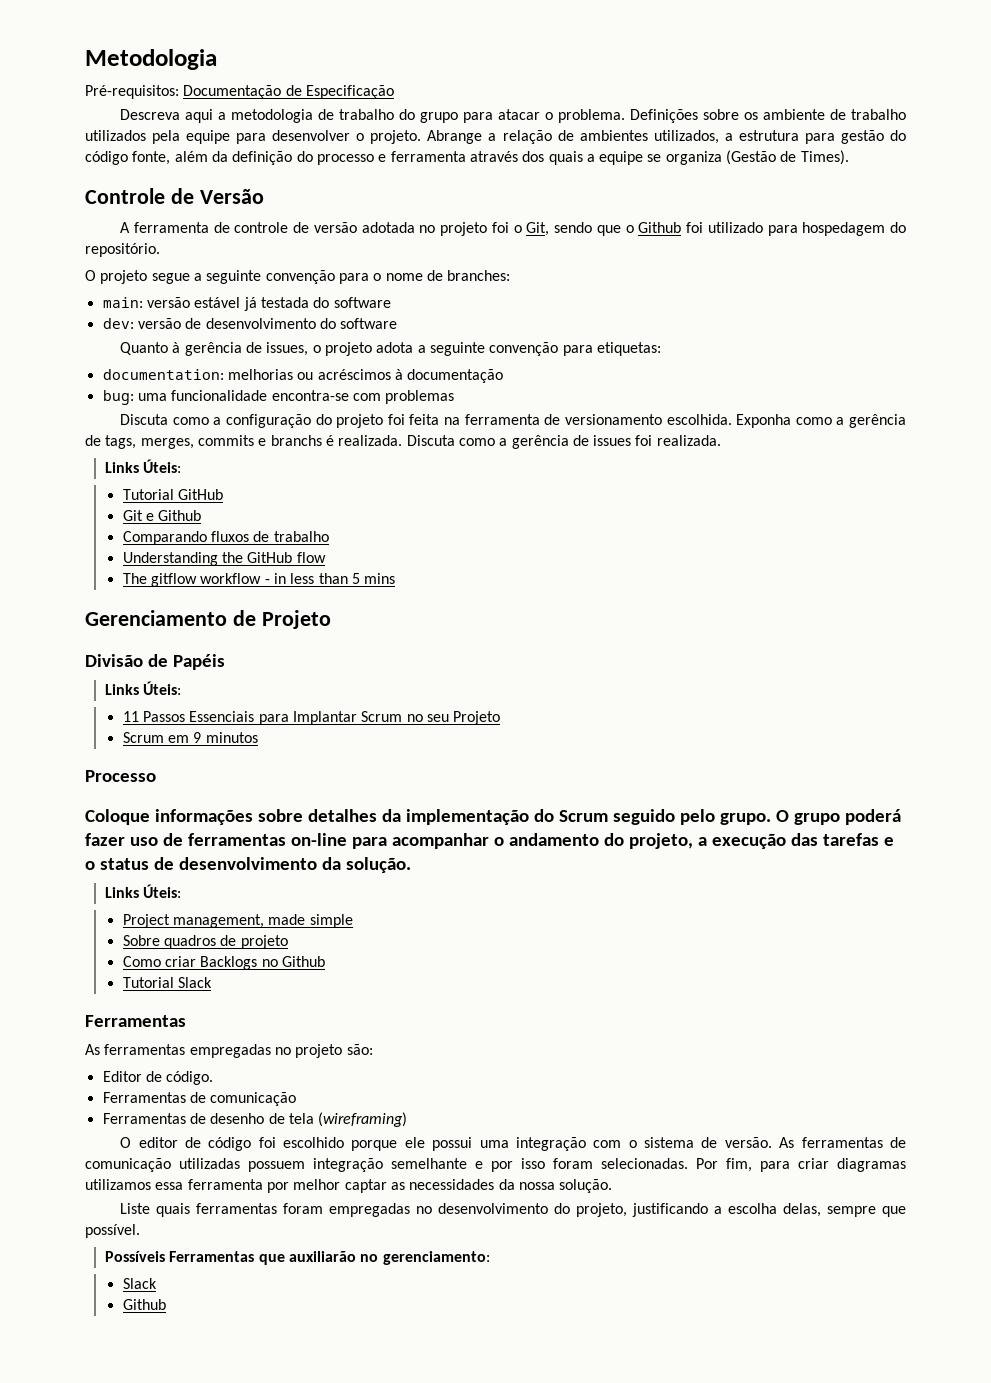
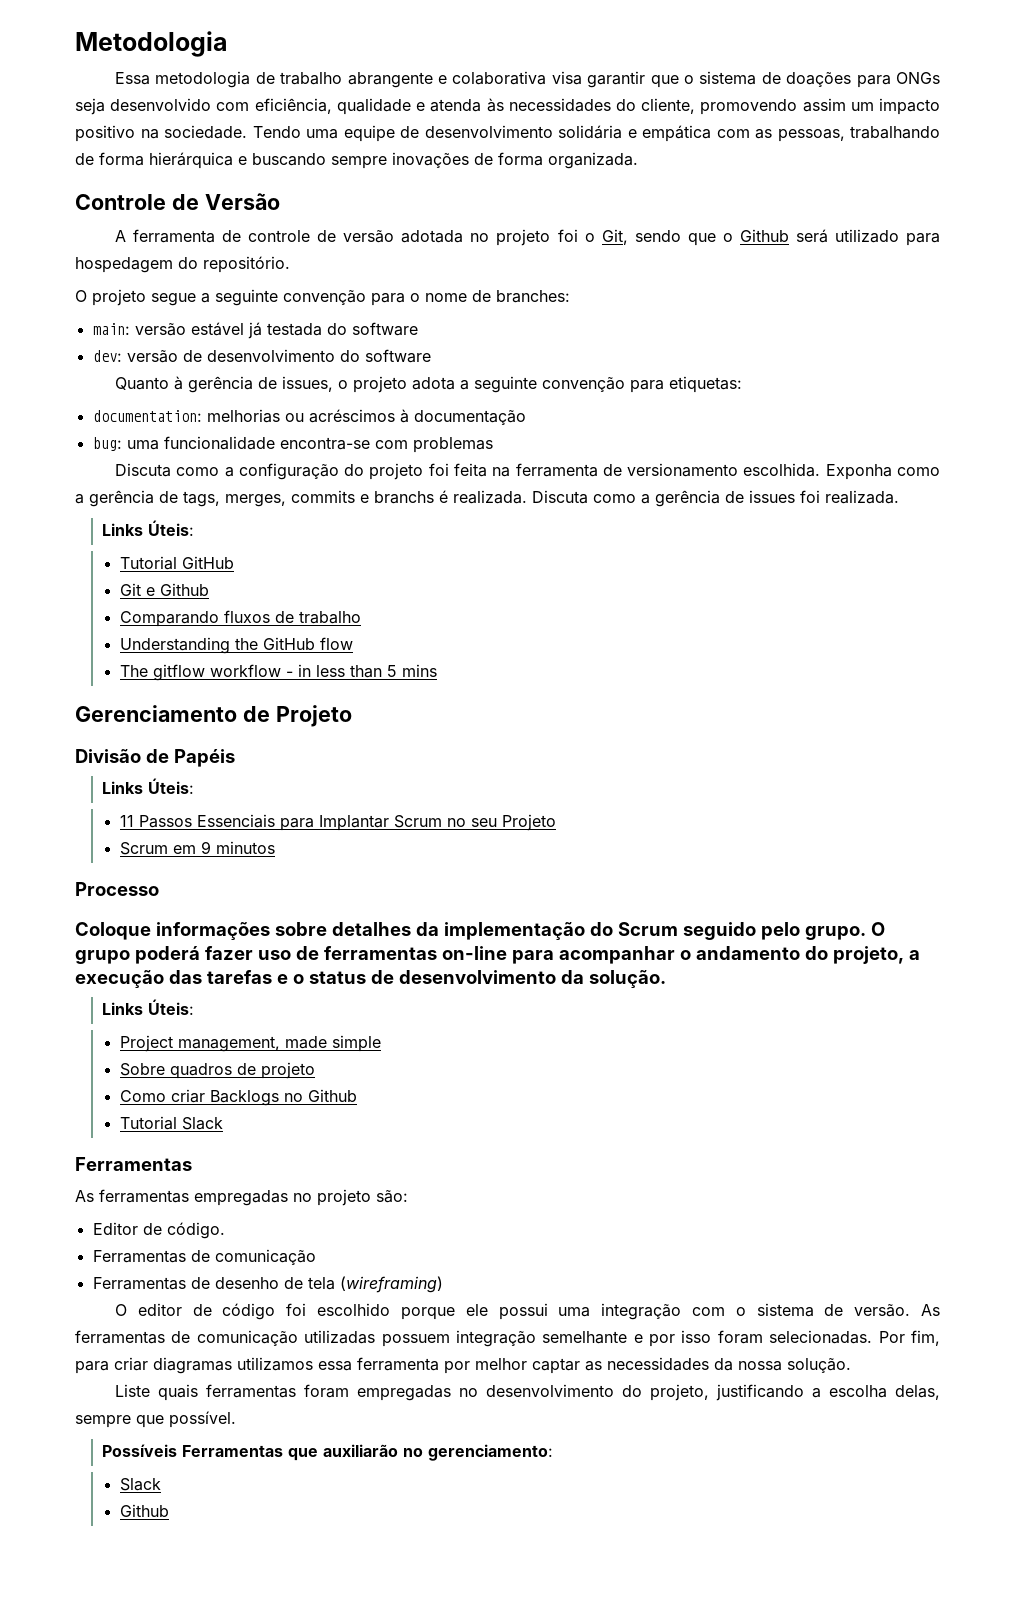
[85,85,394,99] [120,109,906,123] [85,130,906,144] [85,150,849,165] Pré-requisitos: Documentação de Especificação // Descreva aqui a metodologia de trabalho do grupo para atacar o problema. Definições sobre os ambiente de trabalho utilizados pela equipe para desenvolver o projeto. Abrange a relação de ambientes utilizados, a estrutura para gestão do código fonte, além da definição do processo e ferramenta através dos quais a equipe se organiza (Gestão de Times). -> [114,71,941,88] [75,98,940,115] [75,125,940,142] [75,152,638,169] Essa metodologia de trabalho abrangente e colaborativa visa garantir que o sistema de doações para ONGs seja desenvolvido com eficiência, qualidade e atenda às necessidades do cliente, promovendo assim um impacto positivo na sociedade. Tendo uma equipe de desenvolvimento solidária e empática com as pessoas, trabalhando de forma hierárquica e buscando sempre inovações de forma organizada.
[686,222,704,233] foi -> [795,229,828,243] será

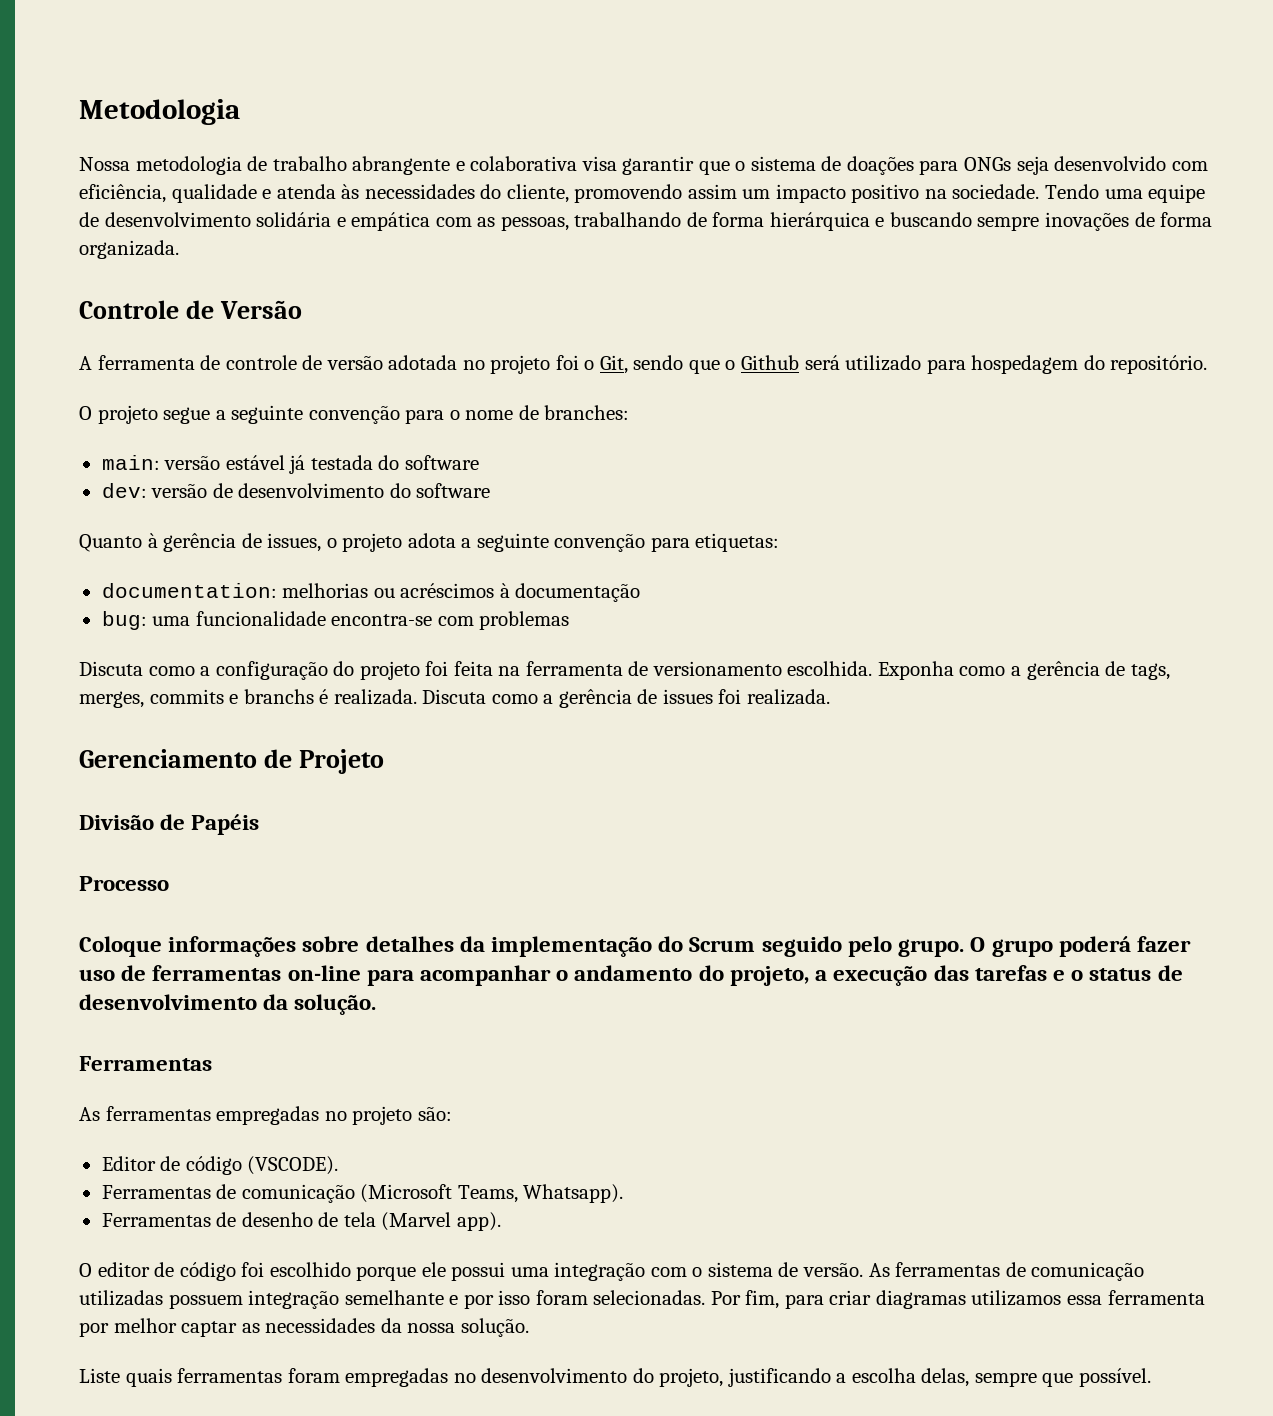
[114,72,150,85] Essa -> [79,157,130,171] Nossa
[102,520,195,536] [119,556,234,570] [119,583,209,596] [119,610,361,627] [119,637,353,654] [119,664,437,681] // Links Úteis: // Tutorial GitHub // Git e Github // Comparando fluxos de trabalho // Understanding the GitHub flow // The gitflow workflow - in less than 5 mins -> (830, 697) none
[102,778,195,794] [119,814,556,831] [119,841,275,855] // Links Úteis: // 11 Passos Essenciais para Implantar Scrum no seu Projeto // Scrum em 9 minutos -> (260, 824) none
[102,999,195,1015] [119,1035,381,1052] [119,1062,315,1079] [119,1089,357,1106] [119,1116,223,1130] // Links Úteis: // Project management, made simple // Sobre quadros de projeto // Como criar Backlogs no Github // Tutorial Slack -> (377, 1004) none
[166,1222,225,1239] código. -> [185,1156,339,1175] código (VSCODE).
(316, 1257) none -> [360,1184,624,1203] (Microsoft Teams, Whatsapp).
[339,1276,443,1293] (wireframing) -> [381,1212,501,1231] (Marvel app).
[102,1444,554,1461] [119,1478,161,1491] [119,1504,169,1517] // Possíveis Ferramentas que auxiliarão no gerenciamento: // Slack // Github -> (1152, 1377) none

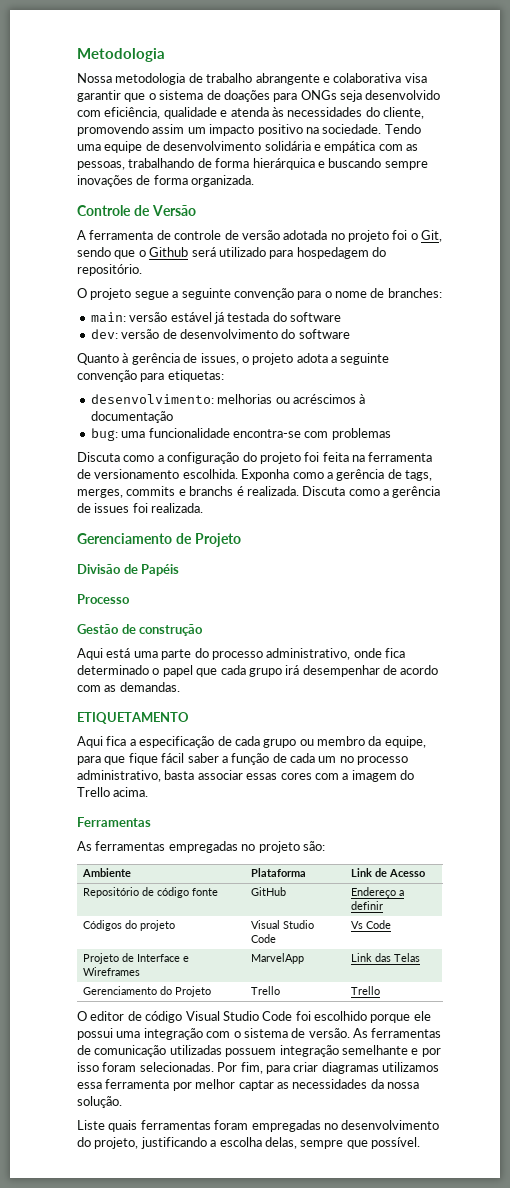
[101,583,277,598] documentation: -> [90,394,214,404] desenvolvimento:
[79,936,1191,957] [79,965,1183,986] [79,994,377,1015] Coloque informações sobre detalhes da implementação do Scrum seguido pelo grupo. O grupo poderá fazer uso de ferramentas on-line para acompanhar o andamento do projeto, a execução das tarefas e o status de desenvolvimento da solução. -> [77,624,204,636] [77,648,405,660] [77,665,439,677] [77,682,180,692] [77,712,189,724] [77,736,426,748] [77,753,409,765] [77,770,414,782] [77,787,149,797] Gestão de construção // Aqui está uma parte do processo administrativo, onde fica determinado o papel que cada grupo irá desempenhar de acordo com as demandas. // ETIQUETAMENTO // Aqui fica a especificação de cada grupo ou membro da equipe, para que fique fácil saber a função de cada um no processo administrativo, basta associar essas cores com a imagem do Trello acima.
[101,1156,339,1175] [101,1184,624,1203] [101,1212,501,1231] // Editor de código (VSCODE). // Ferramentas de comunicação (Microsoft Teams, Whatsapp). // Ferramentas de desenho de tela (Marvel app). -> [81,868,131,877] [250,868,306,877] [350,868,425,877] [82,887,218,898] [250,887,286,896] [350,887,404,898] [350,901,383,910] [82,920,175,931] [250,920,314,929] [250,934,276,943] [350,920,391,929] [82,953,189,964] [82,967,140,976] [250,953,304,964] [350,953,420,962] [82,986,211,997] [250,986,280,995] [350,986,380,995] // Ambiente | Plataforma | Link de Acesso // Repositório de código fonte | GitHub | Endereço a definir // Códigos do projeto | Visual Studio Code | Vs Code // Projeto de Interface e Wireframes | MarvelApp | Link das Telas // Gerenciamento do Projeto | Trello | Trello
(236, 1271) none -> [185,1011,293,1021] Visual Studio Code

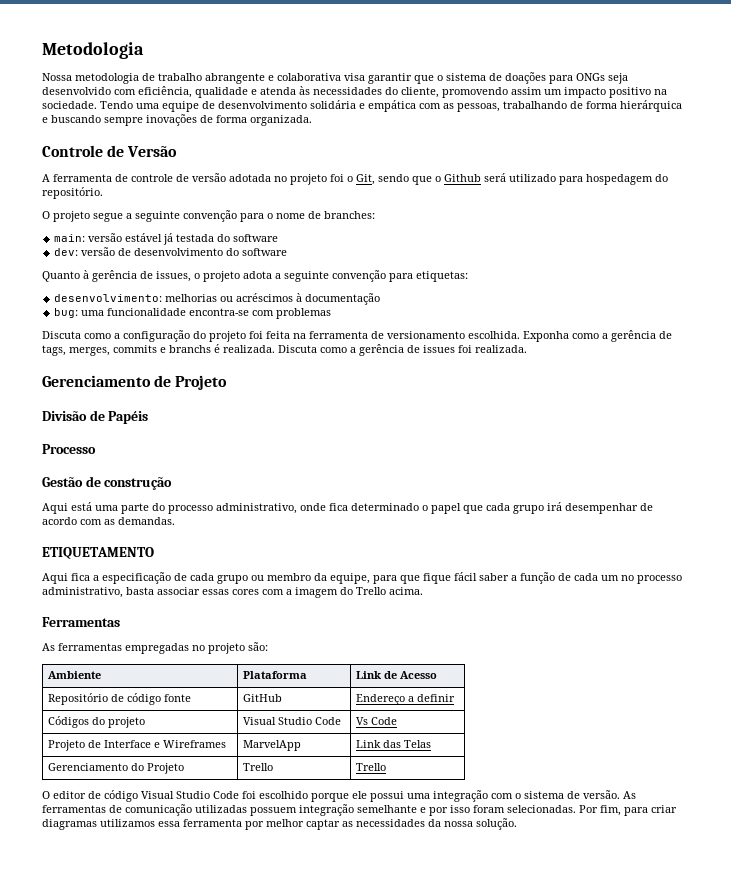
[77,1120,440,1132] [77,1137,420,1149] // Liste quais ferramentas foram empregadas no desenvolvimento do projeto, justificando a escolha delas, sempre que possível. -> (517, 824) none

